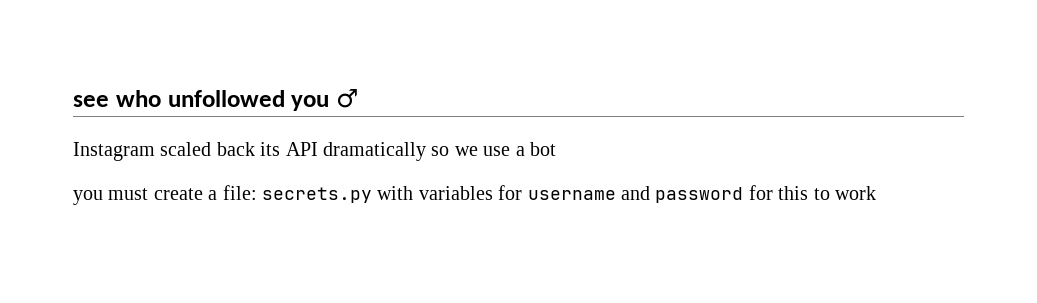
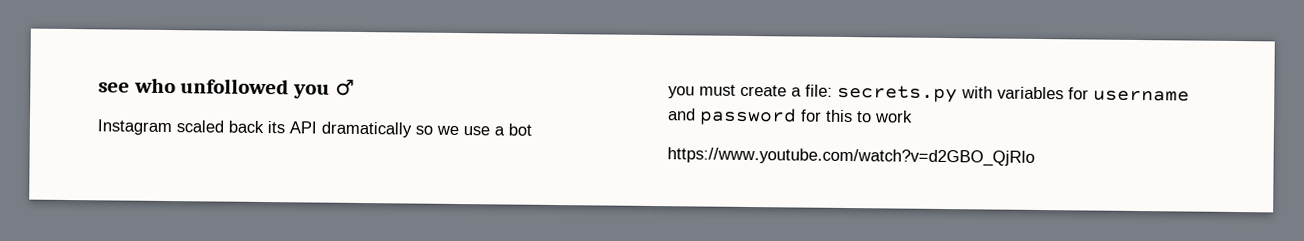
(876, 193) none -> [667,147,1035,167] // https://www.youtube.com/watch?v=d2GBO_QjRlo

